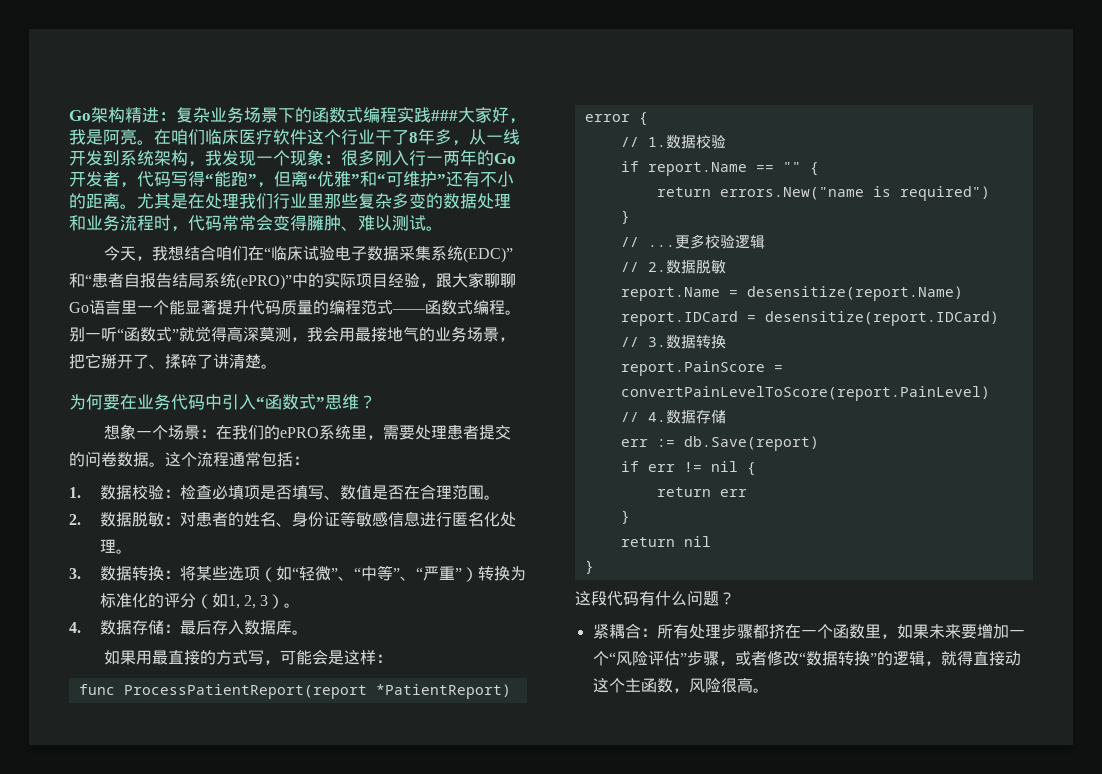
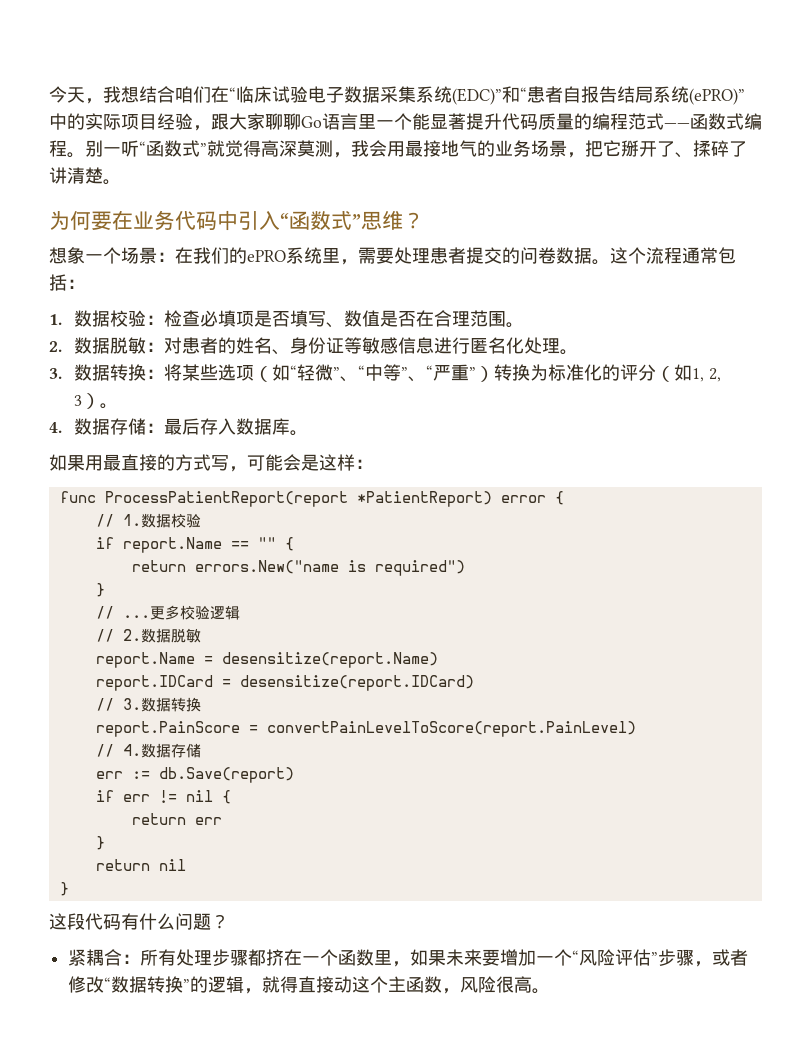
[69,107,526,124] [69,128,520,146] [69,149,516,167] [69,171,514,188] [69,193,511,209] [69,215,443,232] Go架构精进：复杂业务场景下的函数式编程实践###大家好，我是阿亮。在咱们临床医疗软件这个行业干了8年多，从一线开发到系统架构，我发现一个现象：很多刚入行一两年的Go开发者，代码写得“能跑”，但离“优雅”和“可维护”还有不小的距离。尤其是在处理我们行业里那些复杂多变的数据处理和业务流程时，代码常常会变得臃肿、难以测试。 // -> (49, 94) none

